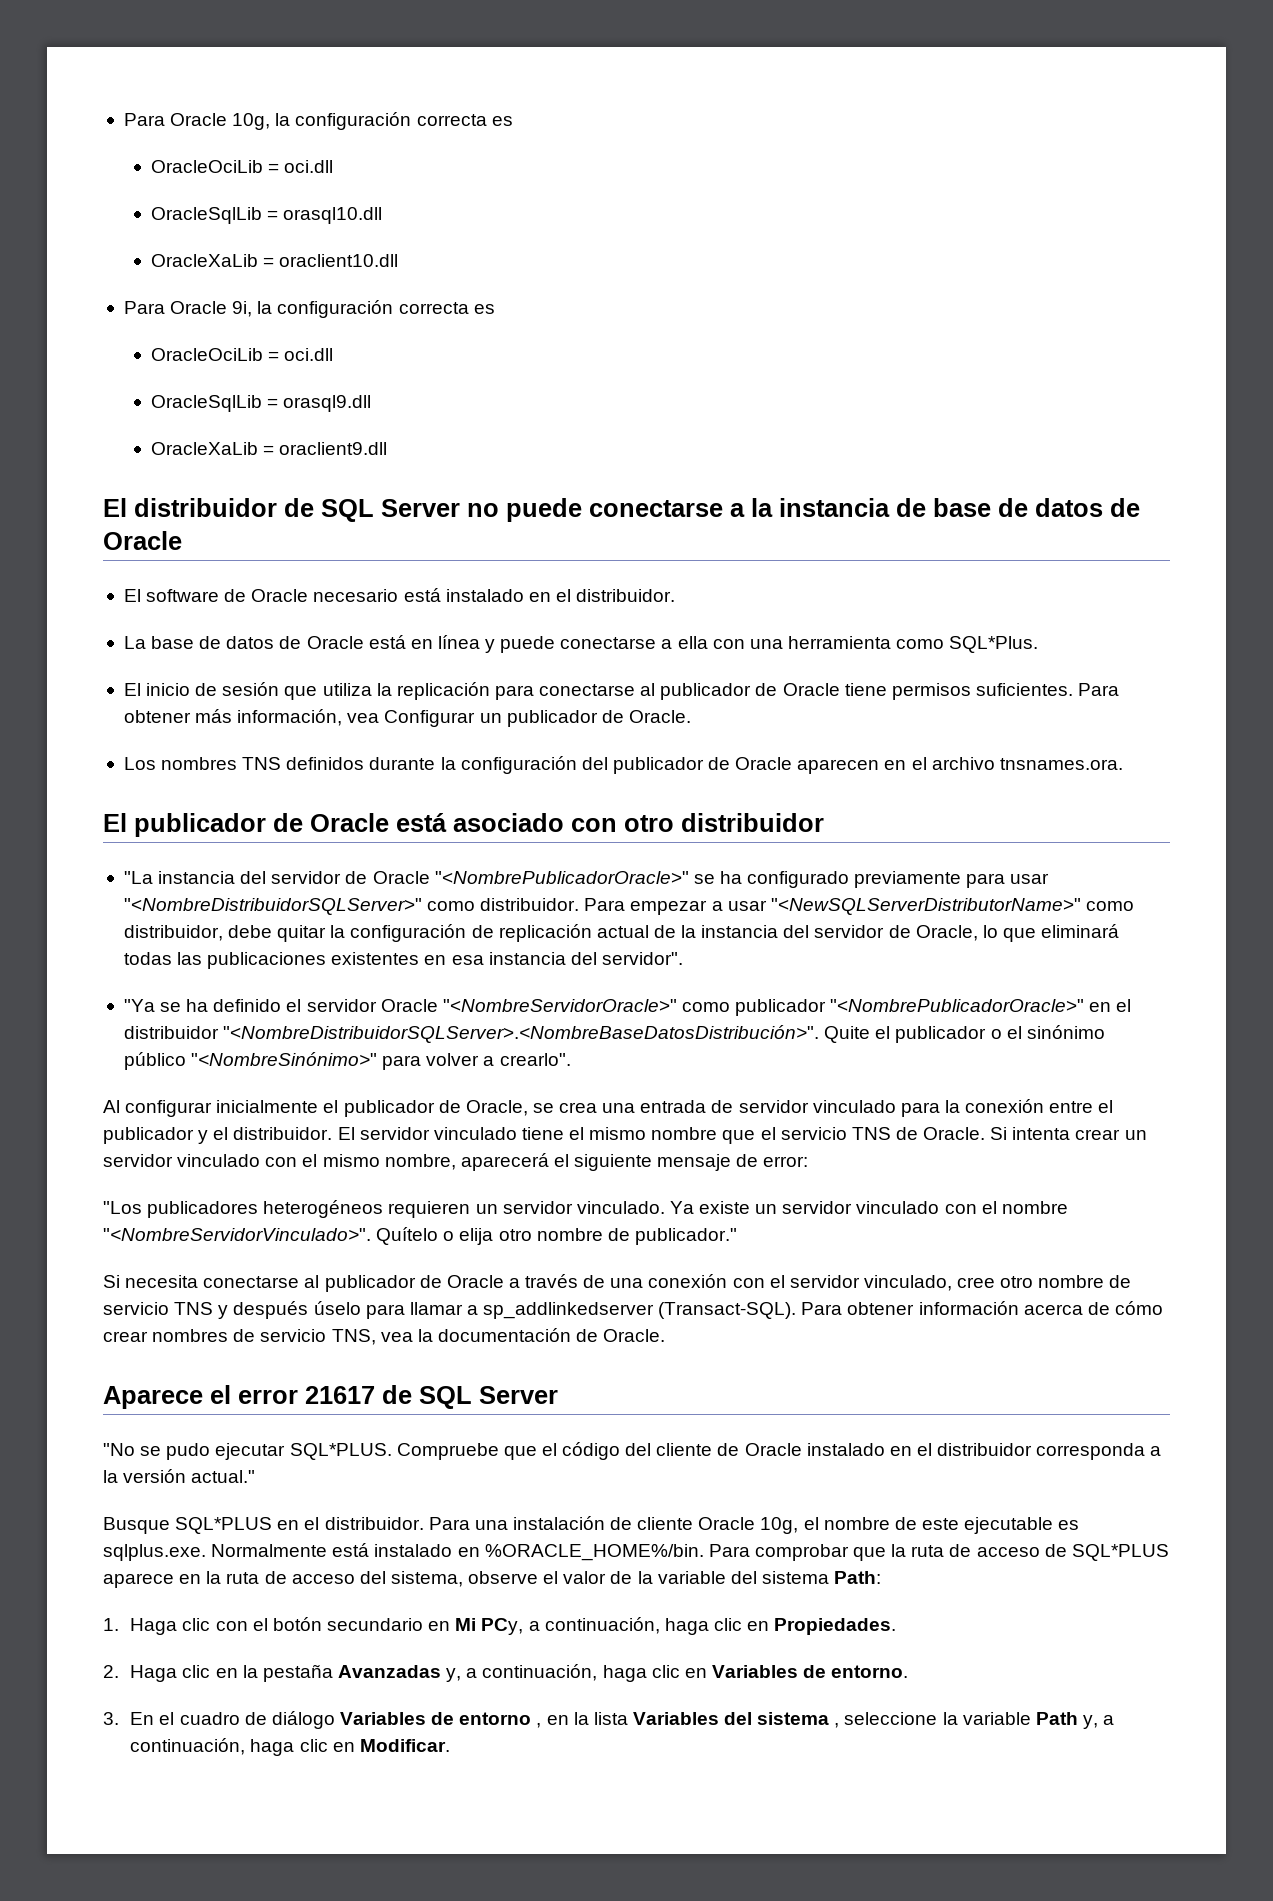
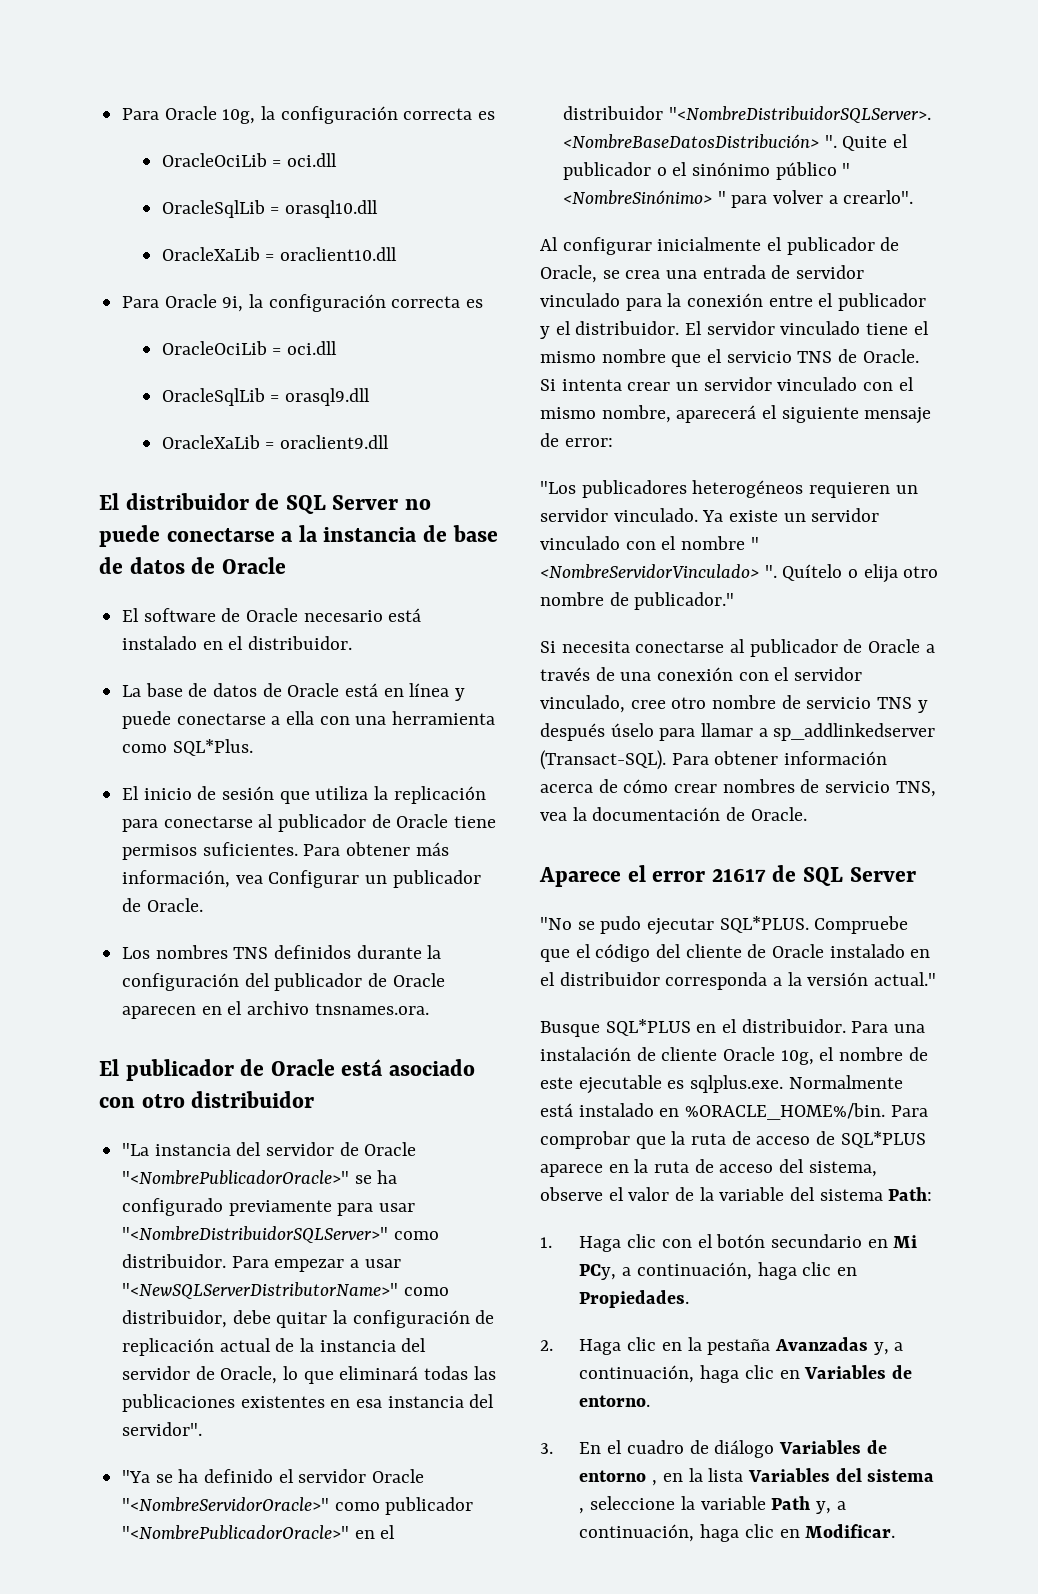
[223,1025,820,1043] "<NombreDistribuidorSQLServer>.<NombreBaseDatosDistribución>". -> [668,106,931,123] [563,134,837,149] "<NombreDistribuidorSQLServer>. <NombreBaseDatosDistribución> ".
[191,1052,378,1066] "<NombreSinónimo>" -> [842,163,851,176] [563,190,726,205] " <NombreSinónimo> "
[103,1228,371,1241] "<NombreServidorVinculado>". -> [750,537,759,550] [540,564,777,579] " <NombreServidorVinculado> ".

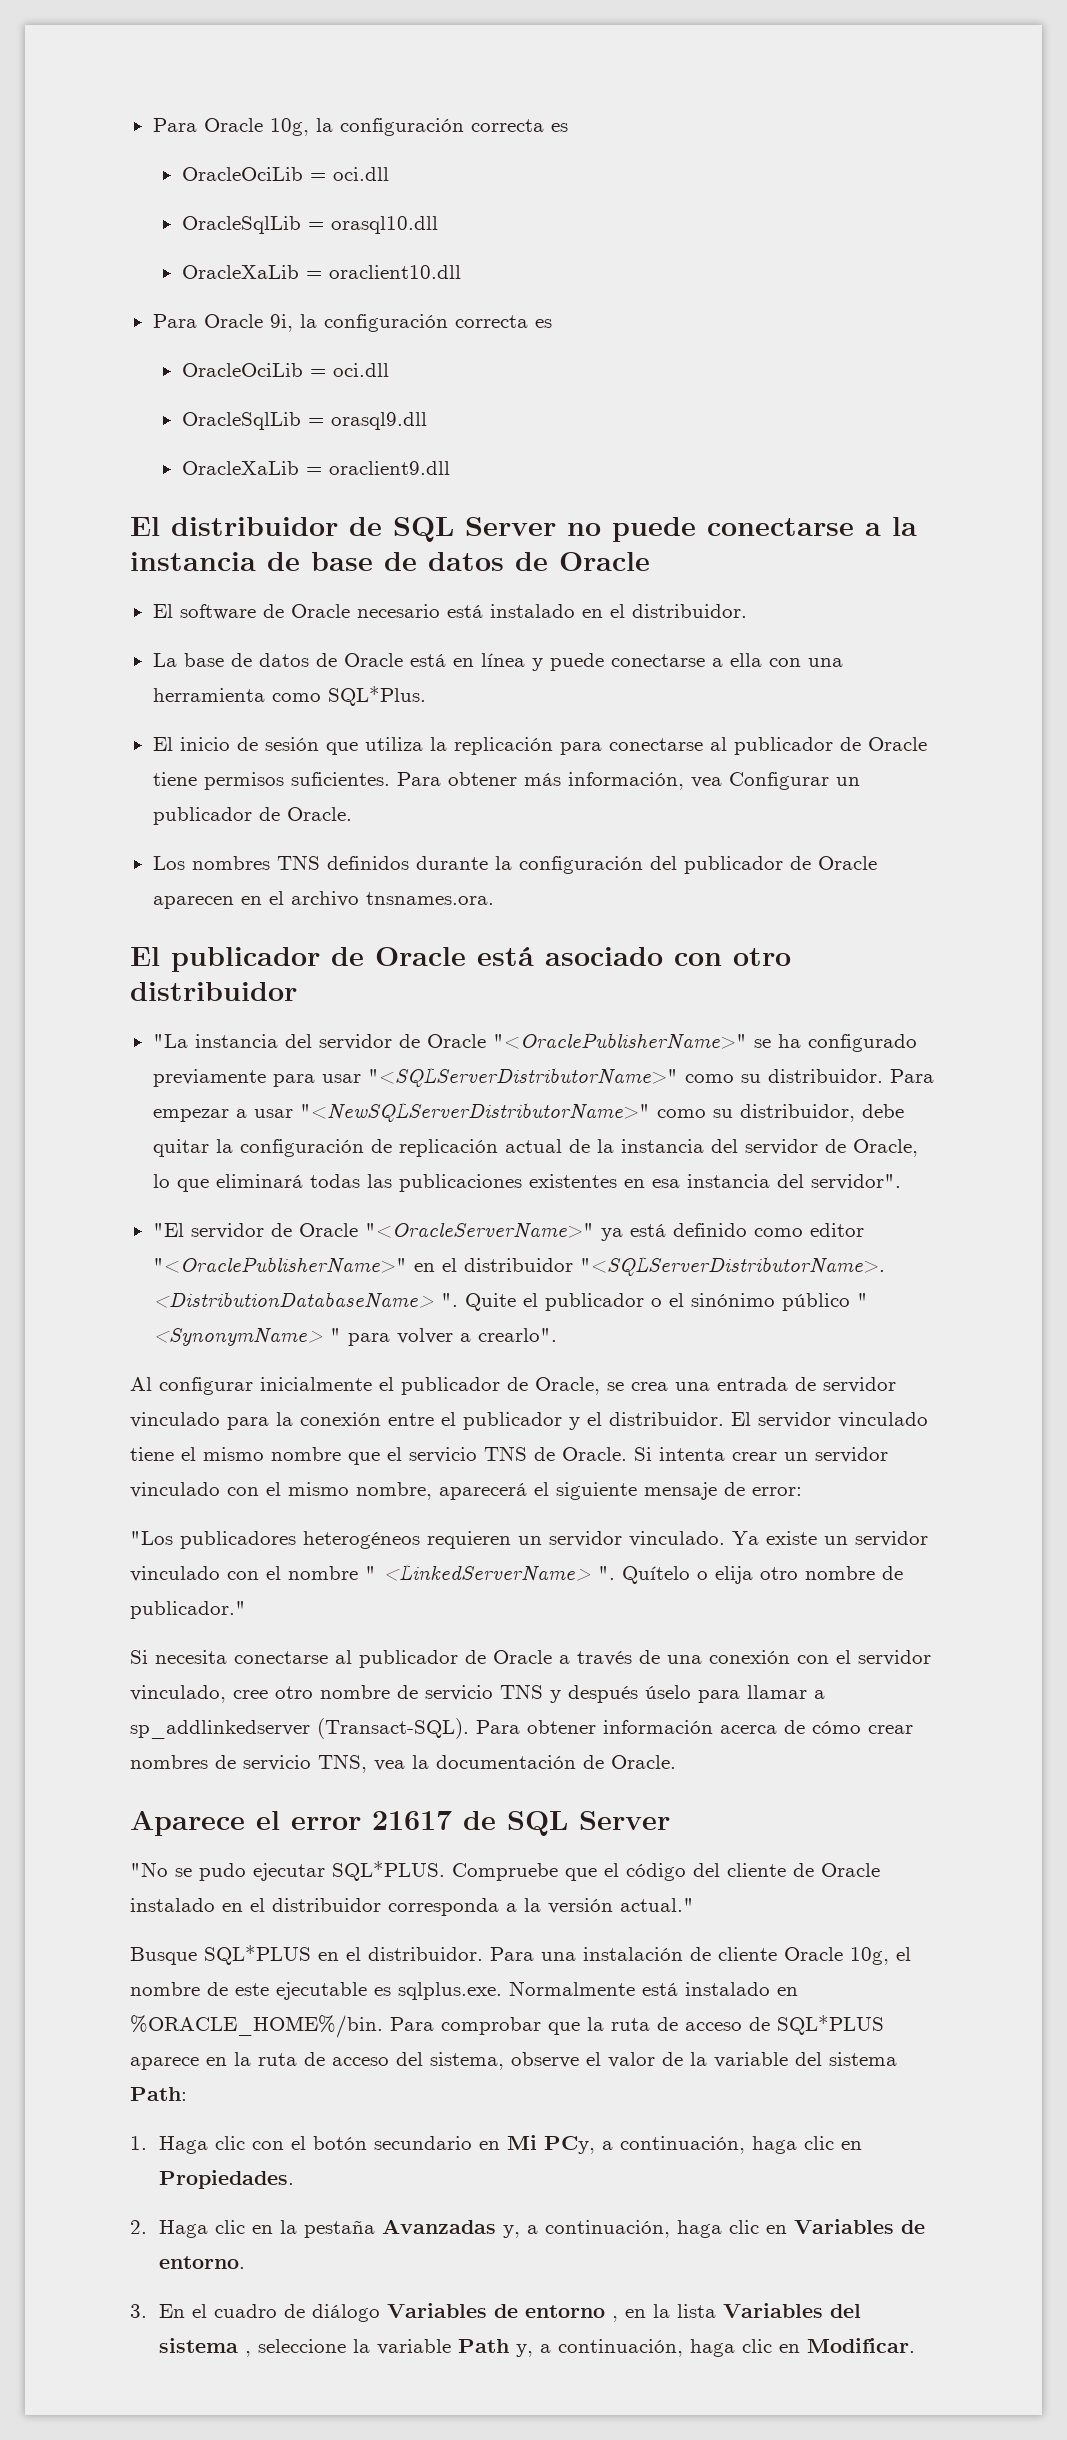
[122,1170,350,1185] "<NombrePublicadorOracle>" -> [492,1032,747,1049] "<OraclePublisherName>"
[122,1226,439,1243] "<NombreDistribuidorSQLServer>" como -> [367,1067,761,1087] "<SQLServerDistributorName>" como su
(449, 1291) none -> [712,1109,733,1118] su
[122,1469,425,1483] [122,1497,474,1515] [122,1525,396,1540] [563,106,931,123] [563,134,820,149] "Ya se ha definido el servidor Oracle "<NombreServidorOracle>" como publicador "<NombrePublicadorOracle>" en el distribuidor "<NombreDistribuidorSQLServer>. <NombreBaseDatosDistribución> -> [152,1222,864,1241] [152,1256,885,1276] [152,1291,434,1308] "El servidor de Oracle "<OracleServerName>" ya está definido como editor "<OraclePublisherName>" en el distribuidor "<SQLServerDistributorName>. <DistributionDatabaseName>
[563,190,713,205] <NombreSinónimo> -> [152,1328,323,1346] <SynonymName>
[540,564,759,579] <NombreServidorVinculado> -> [383,1564,591,1581] <LinkedServerName>

